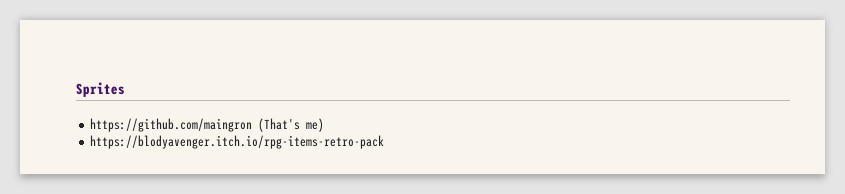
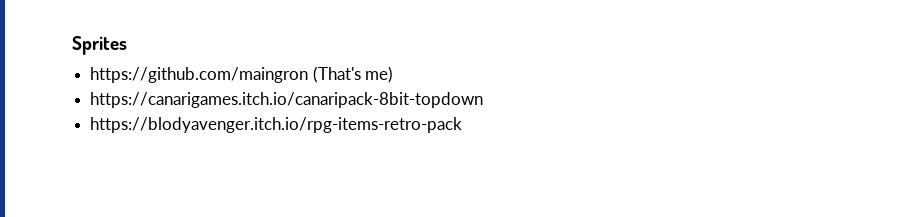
(325, 125) none -> [90,92,484,108] // https://canarigames.itch.io/canaripack-8bit-topdown

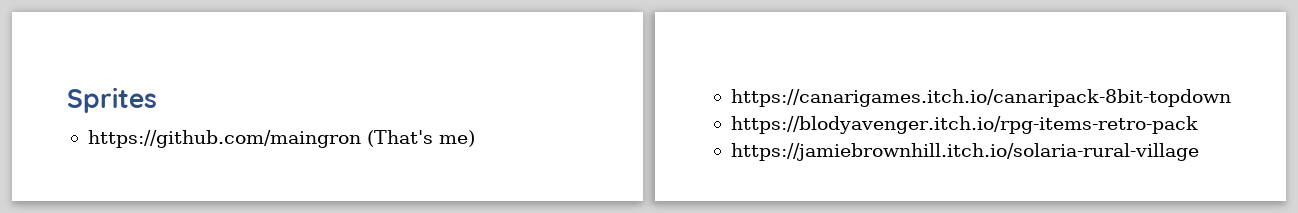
(463, 125) none -> [730,143,1199,161] // https://jamiebrownhill.itch.io/solaria-rural-village

